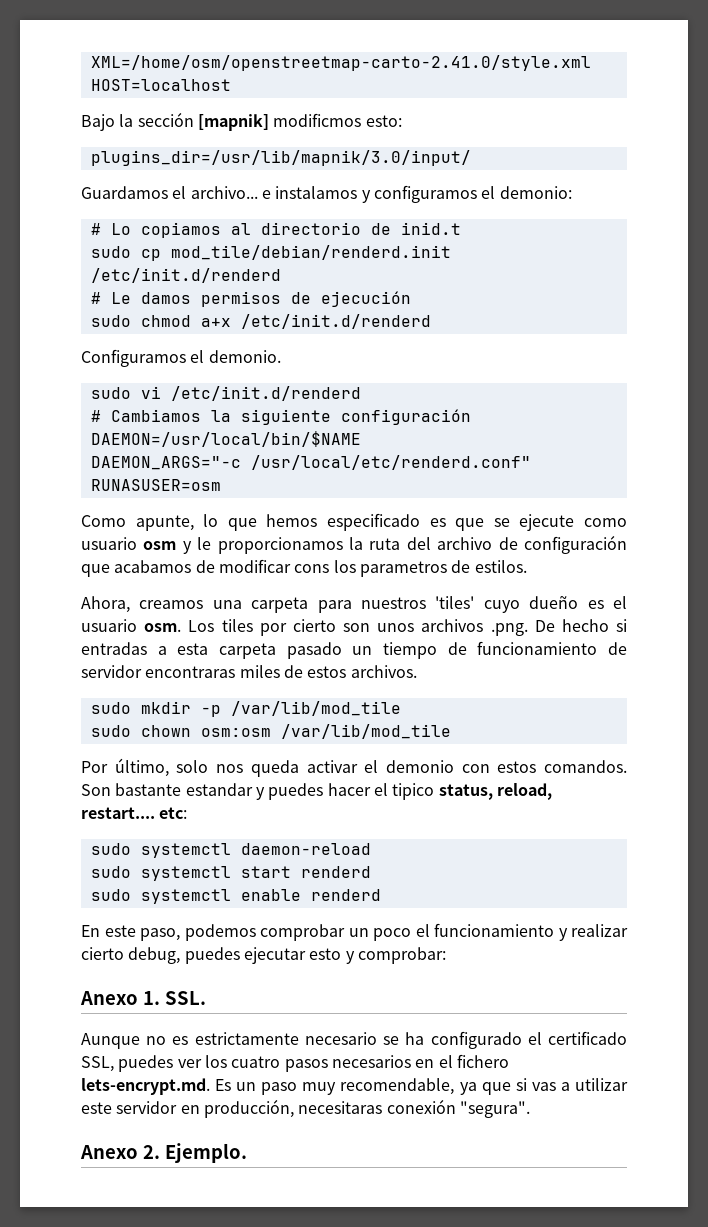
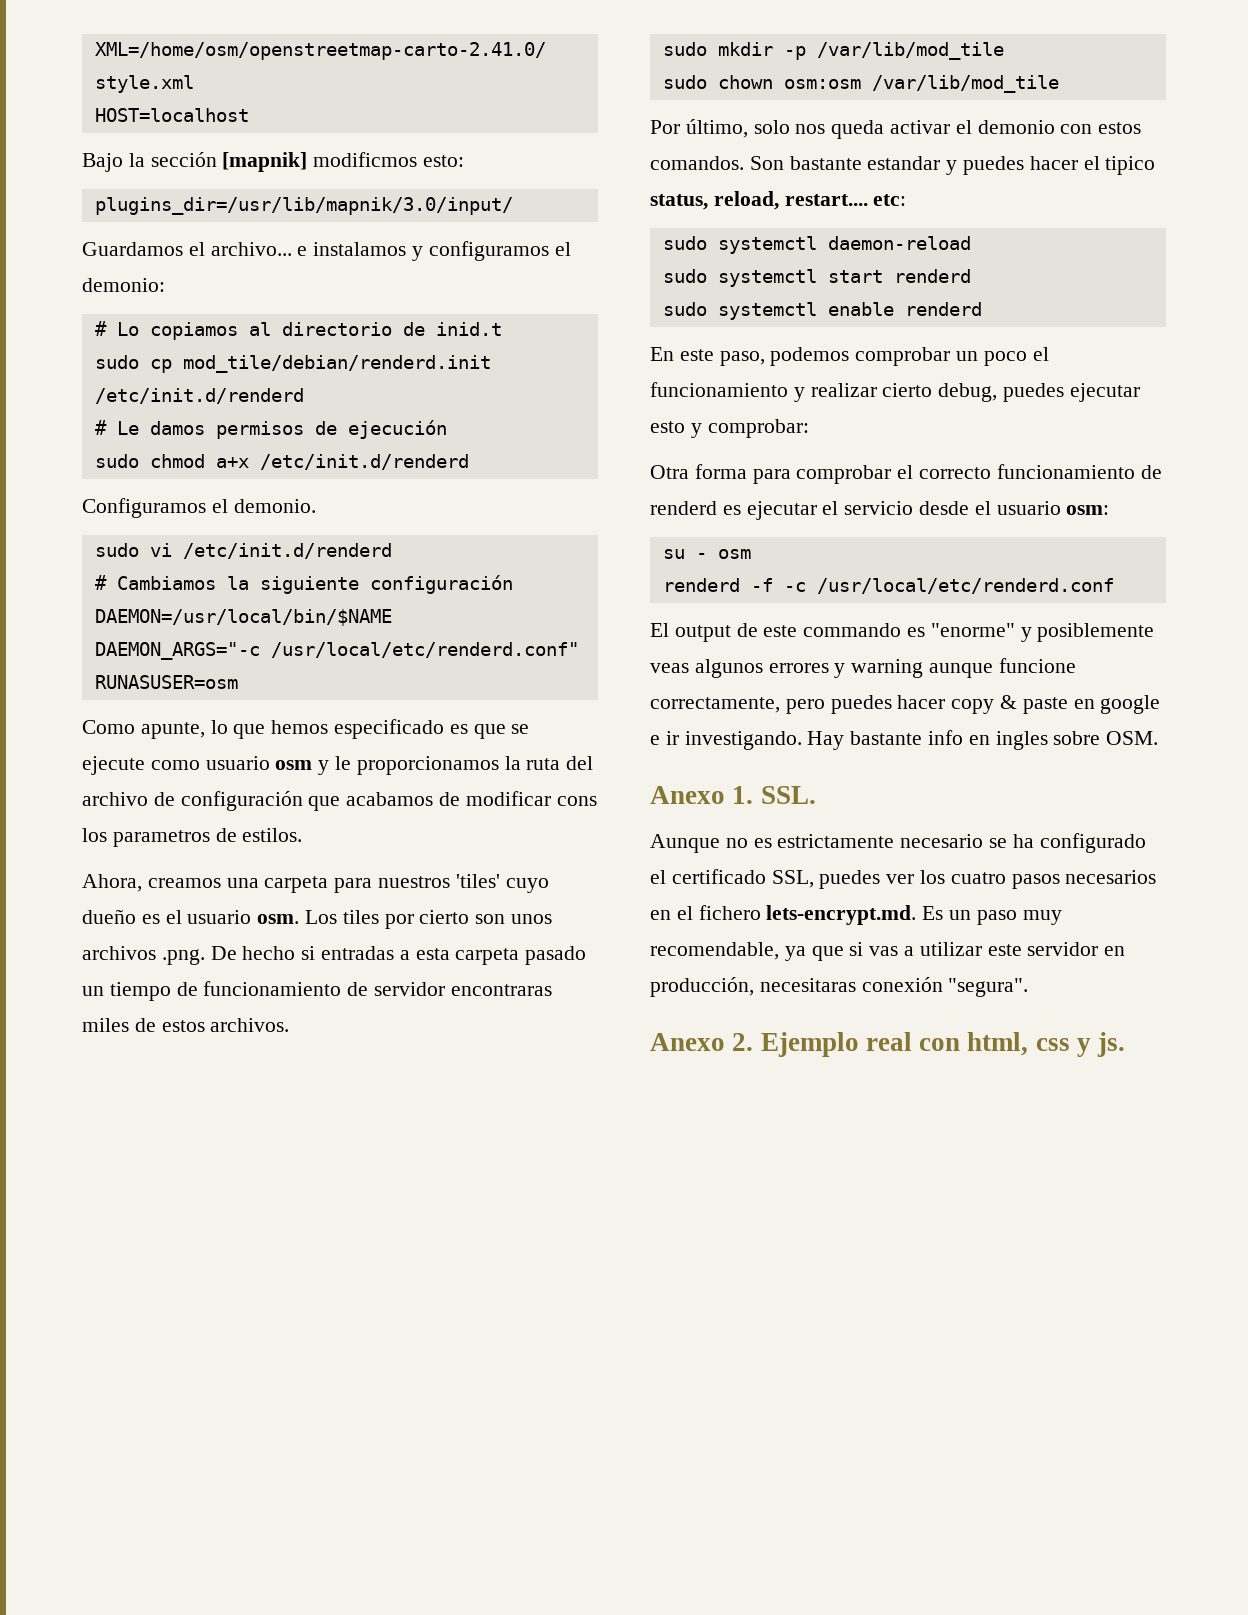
(446, 955) none -> [650,464,1162,484] [650,501,1110,520] [662,549,751,559] [662,578,1114,594] [650,623,1155,642] [650,658,1076,678] [650,695,1161,714] [650,730,1159,750] // Otra forma para comprobar el correcto funcionamiento de renderd es ejecutar el servicio desde el usuario osm: // su - osm // renderd -f -c /usr/local/etc/renderd.conf // El output de este commando es "enorme" y posiblemente veas algunos errores y warning aunque funcione correctamente, pero puedes hacer copy & paste en google e ir investigando. Hay bastante info en ingles sobre OSM.
[164,1143,247,1163] Ejemplo. -> [760,1032,1126,1057] Ejemplo real con html, css y js.

